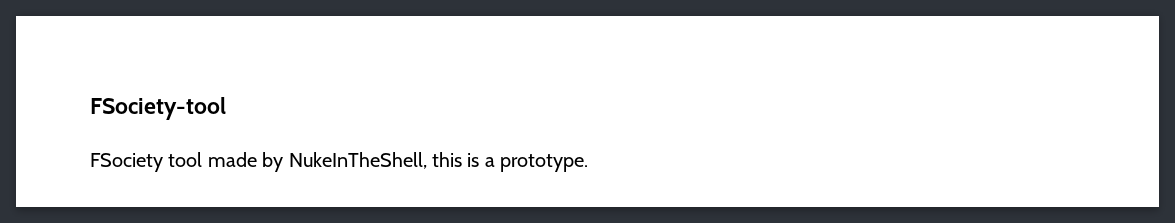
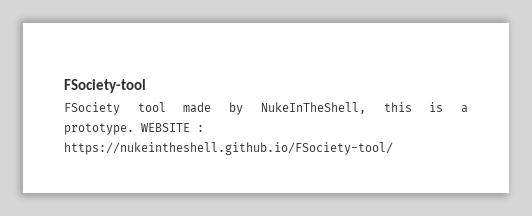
(589, 163) none -> [141,123,204,132] [64,142,393,155] WEBSITE : https://nukeintheshell.github.io/FSociety-tool/

